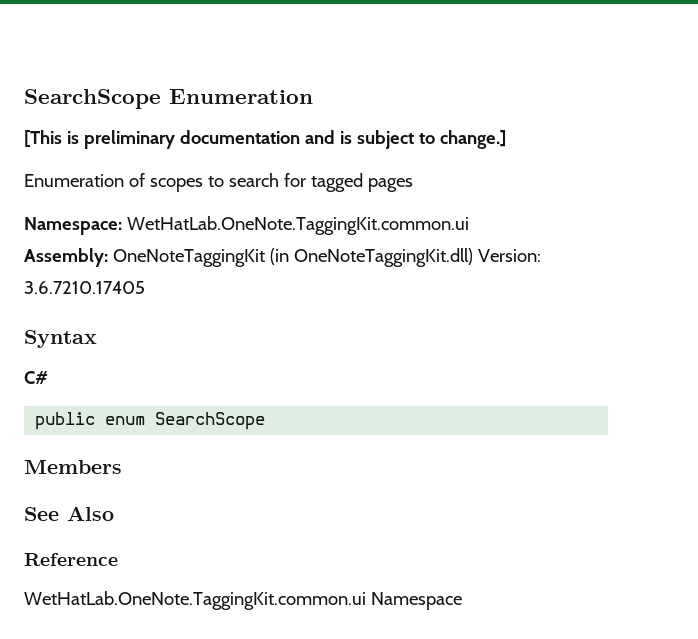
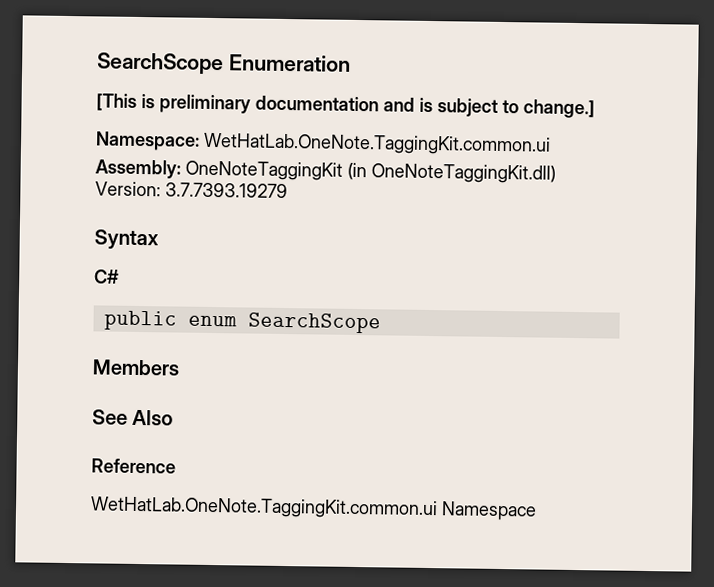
[24,173,413,192] // Enumeration of scopes to search for tagged pages -> (595, 109) none
[24,281,145,294] 3.6.7210.17405 -> [165,182,288,199] 3.7.7393.19279

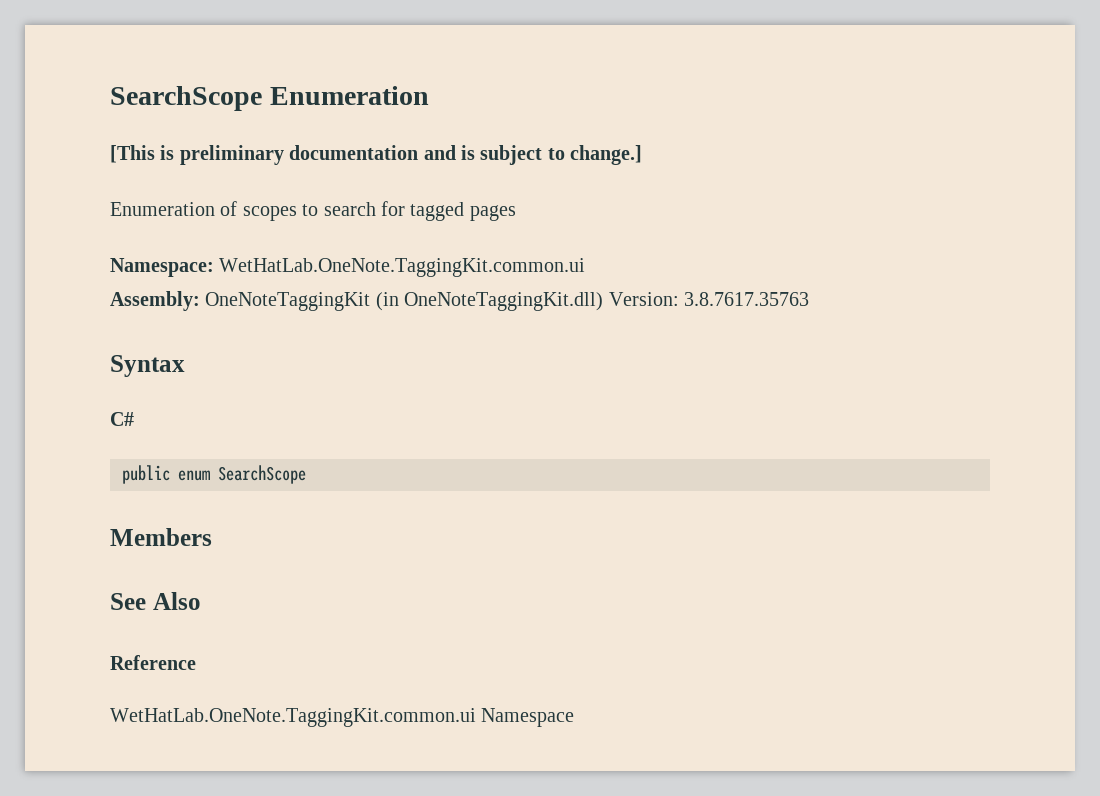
(595, 109) none -> [110,201,516,221] // Enumeration of scopes to search for tagged pages
[165,182,288,199] 3.7.7393.19279 -> [683,292,809,306] 3.8.7617.35763

